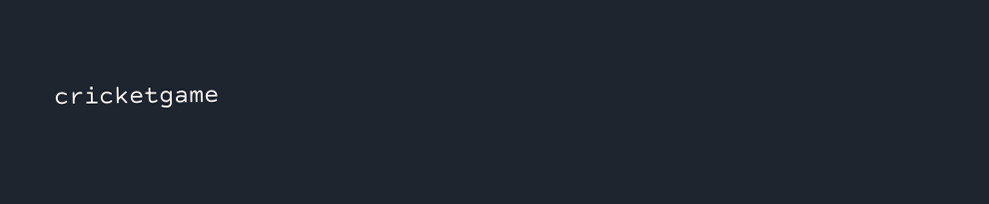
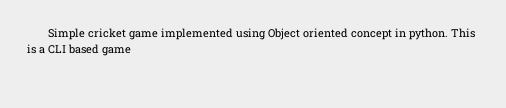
[53,84,220,110] cricketgame -> [48,28,476,40] [27,44,131,56] Simple cricket game implemented using Object oriented concept in python. This is a CLI based game

